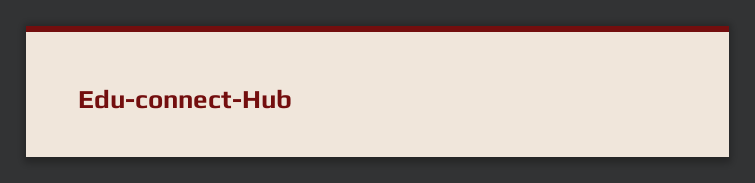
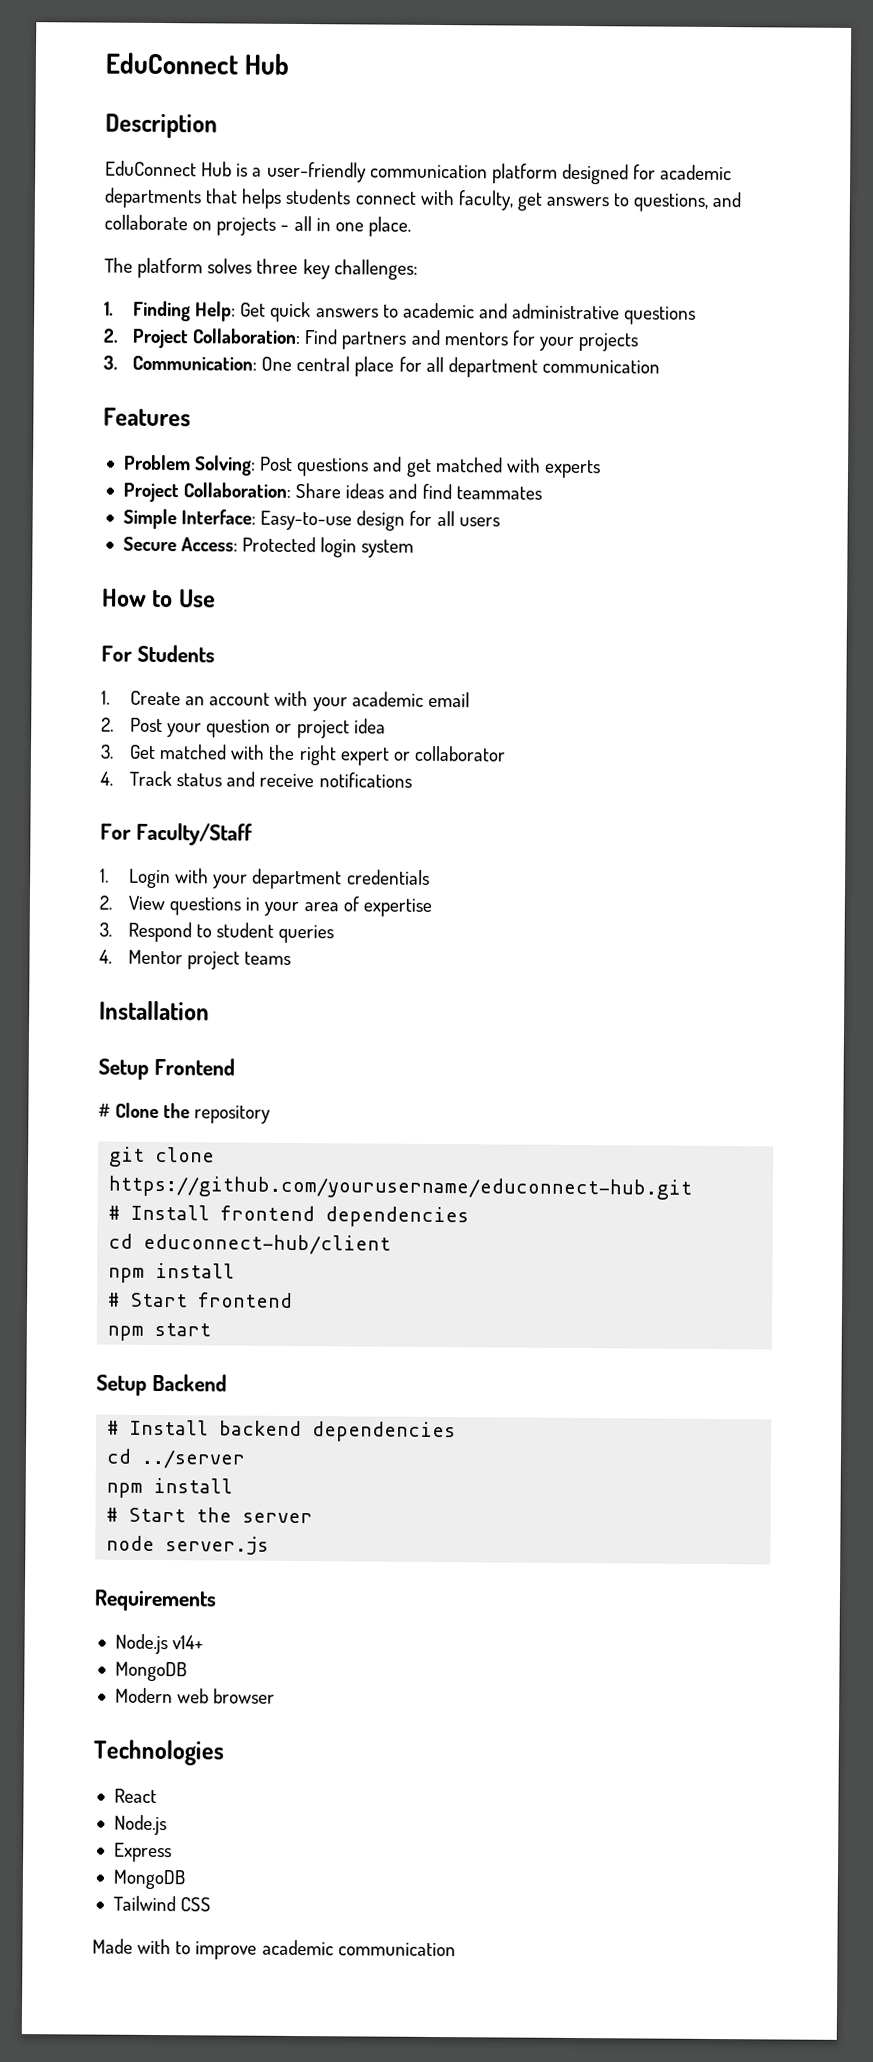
[78,89,292,109] Edu-connect-Hub -> [105,52,290,75] [105,113,218,139] [105,160,733,185] [104,187,743,212] [104,214,411,237] [104,257,418,280] [104,300,697,325] [103,328,639,352] [103,355,660,378] [103,407,191,427] [123,454,601,479] [122,482,542,503] [122,508,500,531] [122,536,415,558] [102,588,216,608] [101,644,215,663] [101,690,470,712] [101,717,386,739] [100,744,506,766] [100,770,412,788] [100,822,253,846] [100,868,430,890] [99,895,432,917] [99,921,335,944] [99,949,292,970] [99,1000,210,1021] [98,1057,235,1080] [98,1102,272,1124] [109,1146,216,1167] [108,1175,693,1200] [108,1204,470,1228] [108,1233,392,1255] [108,1262,236,1283] [108,1292,294,1308] [107,1322,212,1341] [96,1373,227,1396] [107,1419,457,1443] [106,1448,246,1469] [106,1477,234,1498] [106,1507,314,1524] [106,1535,270,1555] [94,1589,216,1612] [114,1633,204,1655] [114,1661,187,1682] [114,1687,276,1704] [93,1739,224,1766] [113,1788,157,1804] [113,1814,167,1836] [113,1842,172,1863] [112,1869,185,1890] [112,1895,212,1912] [92,1938,456,1960] EduConnect Hub // Description // EduConnect Hub is a user-friendly communication platform designed for academic departments that helps students connect with faculty, get answers to questions, and collaborate on projects - all in one place. // The platform solves three key challenges: // 1. Finding Help: Get quick answers to academic and administrative questions // 2. Project Collaboration: Find partners and mentors for your projects // 3. Communication: One central place for all department communication // Features // Problem Solving: Post questions and get matched with experts // Project Collaboration: Share ideas and find teammates // Simple Interface: Easy-to-use design for all users // Secure Access: Protected login system // How to Use // For Students // 1. Create an account with your academic email // 2. Post your question or project idea // 3. Get matched with the right expert or collaborator // 4. Track status and receive notifications // For Faculty/Staff // 1. Login with your department credentials // 2. View questions in your area of expertise // 3. Respond to student queries // 4. Mentor project teams // Installation // Setup Frontend // # Clone the repository // git clone https://github.com/yourusername/educonnect-hub.git // # Install frontend dependencies // cd educonnect-hub/client // npm install // # Start frontend // npm start // Setup Backend // # Install backend dependencies // cd ../server // npm install // # Start the server // node server.js // Requirements // Node.js v14+ // MongoDB // Modern web browser // Technologies // React // Node.js // Express // MongoDB // Tailwind CSS // Made with to improve academic communication

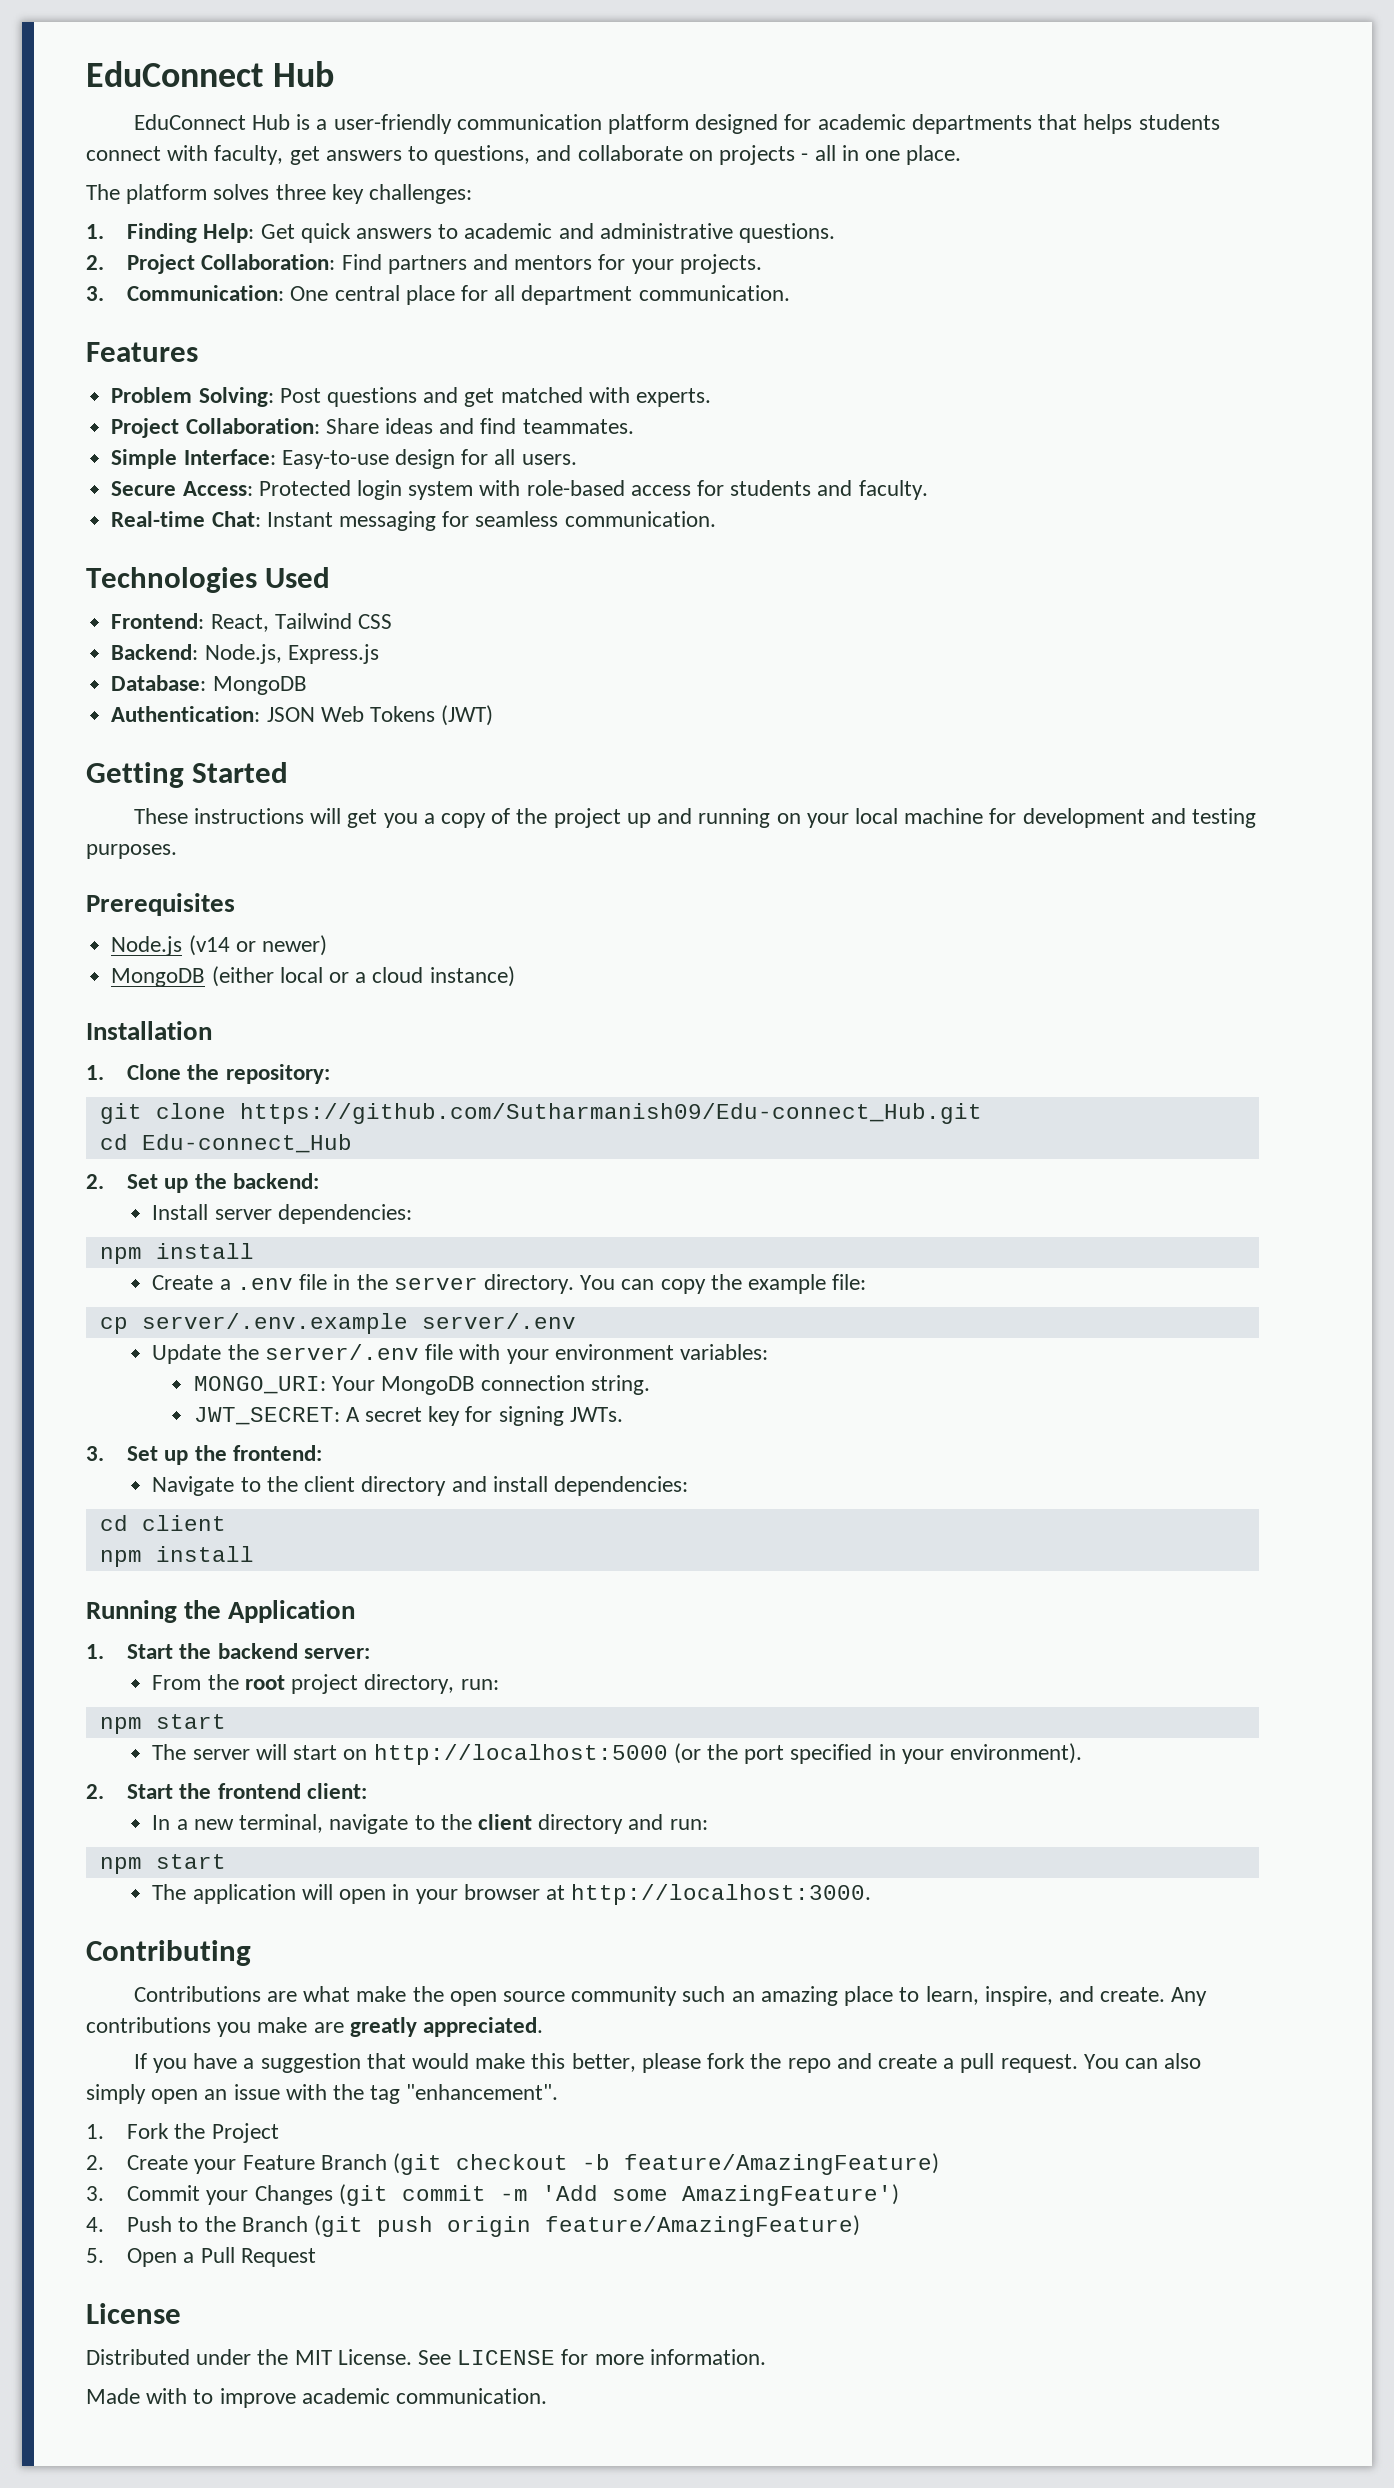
[105,52,290,75] [105,113,218,139] EduConnect Hub // Description -> [86,61,334,87] EduConnect Hub
[624,306,697,325] questions -> [739,223,836,243] questions.
[578,333,639,352] projects -> [679,254,762,274] projects.
[541,359,660,374] communication -> [638,285,790,301] communication.
[543,459,601,479] experts -> [635,388,711,407] experts.
[455,486,542,500] teammates -> [522,419,634,434] teammates.
[458,517,500,527] users -> [521,454,577,465] users.
[102,588,216,608] [101,644,215,663] [101,690,470,712] [101,717,386,739] [100,744,506,766] [100,770,412,788] [100,822,253,846] [100,868,430,890] [99,895,432,917] [99,921,335,944] [99,949,292,970] [99,1000,210,1021] [98,1057,235,1080] [98,1103,111,1118] // How to Use // For Students // 1. Create an account with your academic email // 2. Post your question or project idea // 3. Get matched with the right expert or collaborator // 4. Track status and receive notifications // For Faculty/Staff // 1. Login with your department credentials // 2. View questions in your area of expertise // 3. Respond to student queries // 4. Mentor project teams // Installation // Setup Frontend // # -> [479,480,928,500] [111,511,716,531] [86,567,331,593] [111,613,392,632] [111,644,379,664] [111,675,307,695] [111,705,494,726] [86,762,289,788] [133,808,1257,828] [86,844,177,859] [86,893,235,916] [111,935,327,956] [111,966,515,987] [86,1021,212,1040] [86,1065,104,1080] with role-based access for students and faculty. // Real-time Chat: Instant messaging for seamless communication. // Technologies Used // Frontend: React, Tailwind CSS // Backend: Node.js, Express.js // Database: MongoDB // Authentication: JSON Web Tokens (JWT) // Getting Started // These instructions will get you a copy of the project up and running on your local machine for development and testing purposes. // Prerequisites // Node.js (v14 or newer) // MongoDB (either local or a cloud instance) // Installation // 1.
[194,1105,272,1124] repository -> [225,1064,330,1084] repository:
[108,1175,693,1200] [108,1204,470,1228] [108,1233,392,1255] [108,1262,236,1283] [108,1292,294,1308] [107,1322,212,1341] [96,1373,227,1396] [107,1419,457,1443] [106,1448,246,1469] [106,1477,234,1498] [106,1507,314,1524] [106,1535,270,1555] [94,1589,216,1612] [114,1633,204,1655] [114,1661,187,1682] [114,1687,276,1704] [93,1739,224,1766] [113,1788,157,1804] [113,1814,167,1836] [113,1842,172,1863] [112,1869,185,1890] [112,1895,212,1912] https://github.com/yourusername/educonnect-hub.git // # Install frontend dependencies // cd educonnect-hub/client // npm install // # Start frontend // npm start // Setup Backend // # Install backend dependencies // cd ../server // npm install // # Start the server // node server.js // Requirements // Node.js v14+ // MongoDB // Modern web browser // Technologies // React // Node.js // Express // MongoDB // Tailwind CSS -> [239,1103,982,1124] [99,1134,352,1153] [86,1173,319,1193] [152,1204,412,1224] [99,1243,254,1264] [152,1274,867,1294] [99,1313,576,1334] [152,1344,768,1364] [193,1375,651,1395] [193,1406,623,1426] [86,1445,322,1465] [152,1476,688,1496] [99,1515,226,1531] [99,1546,254,1567] [86,1600,356,1623] [86,1643,370,1659] [152,1674,499,1694] [99,1714,226,1734] [152,1743,1082,1765] [86,1783,367,1799] [152,1814,708,1834] [99,1854,226,1874] [152,1884,872,1905] [86,1940,251,1966] [133,1986,1208,2006] [86,2017,544,2037] [133,2053,1202,2073] [86,2084,559,2104] [86,2123,279,2143] [86,2153,939,2175] [86,2184,899,2206] [86,2215,860,2237] [86,2247,316,2267] [86,2303,181,2324] [86,2349,766,2365] https://github.com/Sutharmanish09/Edu-connect_Hub.git // cd Edu-connect_Hub // 2. Set up the backend: // Install server dependencies: // npm install // Create a .env file in the server directory. You can copy the example file: // cp server/.env.example server/.env // Update the server/.env file with your environment variables: // MONGO_URI: Your MongoDB connection string. // JWT_SECRET: A secret key for signing JWTs. // 3. Set up the frontend: // Navigate to the client directory and install dependencies: // cd client // npm install // Running the Application // 1. Start the backend server: // From the root project directory, run: // npm start // The server will start on http://localhost:5000 (or the port specified in your environment). // 2. Start the frontend client: // In a new terminal, navigate to the client directory and run: // npm start // The application will open in your browser at http://localhost:3000. // Contributing // Contributions are what make the open source community such an amazing place to learn, inspire, and create. Any contributions you make are greatly appreciated. // If you have a suggestion that would make this better, please fork the repo and create a pull request. You can also simply open an issue with the tag "enhancement". // 1. Fork the Project // 2. Create your Feature Branch (git checkout -b feature/AmazingFeature) // 3. Commit your Changes (git commit -m 'Add some AmazingFeature') // 4. Push to the Branch (git push origin feature/AmazingFeature) // 5. Open a Pull Request // License // Distributed under the MIT License. See LICENSE for more information.
[337,1942,456,1957] communication -> [396,2388,548,2404] communication.

